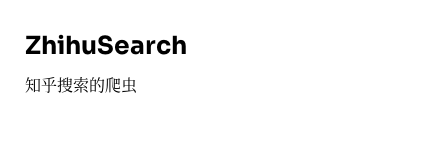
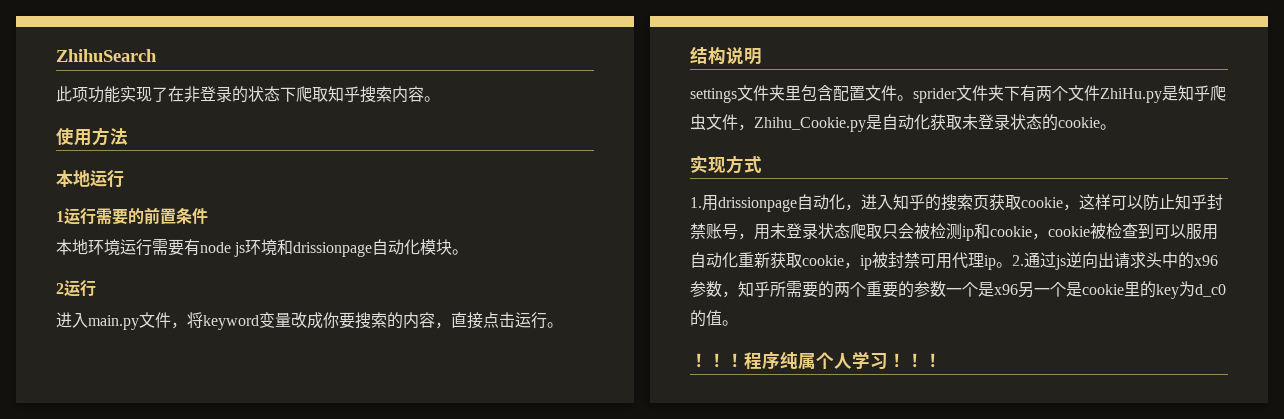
[25,76,137,94] 知乎搜索的爬虫 -> [56,86,440,103] [56,127,128,146] [56,170,124,188] [56,207,208,225] [56,239,469,257] [56,280,96,297] [56,312,563,330] [690,46,762,65] [690,85,1226,103] [690,114,1116,132] [690,155,762,174] [690,194,1223,212] [690,223,1218,241] [690,252,1218,270] [690,281,1226,299] [690,310,738,327] [690,351,942,370] 此项功能实现了在非登录的状态下爬取知乎搜索内容。 // 使用方法 // 本地运行 // 1运行需要的前置条件 // 本地环境运行需要有node js环境和drissionpage自动化模块。 // 2运行 // 进入main.py文件，将keyword变量改成你要搜索的内容，直接点击运行。 // 结构说明 // settings文件夹里包含配置文件。sprider文件夹下有两个文件ZhiHu.py是知乎爬虫文件，Zhihu_Cookie.py是自动化获取未登录状态的cookie。 // 实现方式 // 1.用drissionpage自动化，进入知乎的搜索页获取cookie，这样可以防止知乎封禁账号，用未登录状态爬取只会被检测ip和cookie，cookie被检查到可以服用自动化重新获取cookie，ip被封禁可用代理ip。2.通过js逆向出请求头中的x96参数，知乎所需要的两个重要的参数一个是x96另一个是cookie里的key为d_c0的值。 // ！！！程序纯属个人学习！！！

